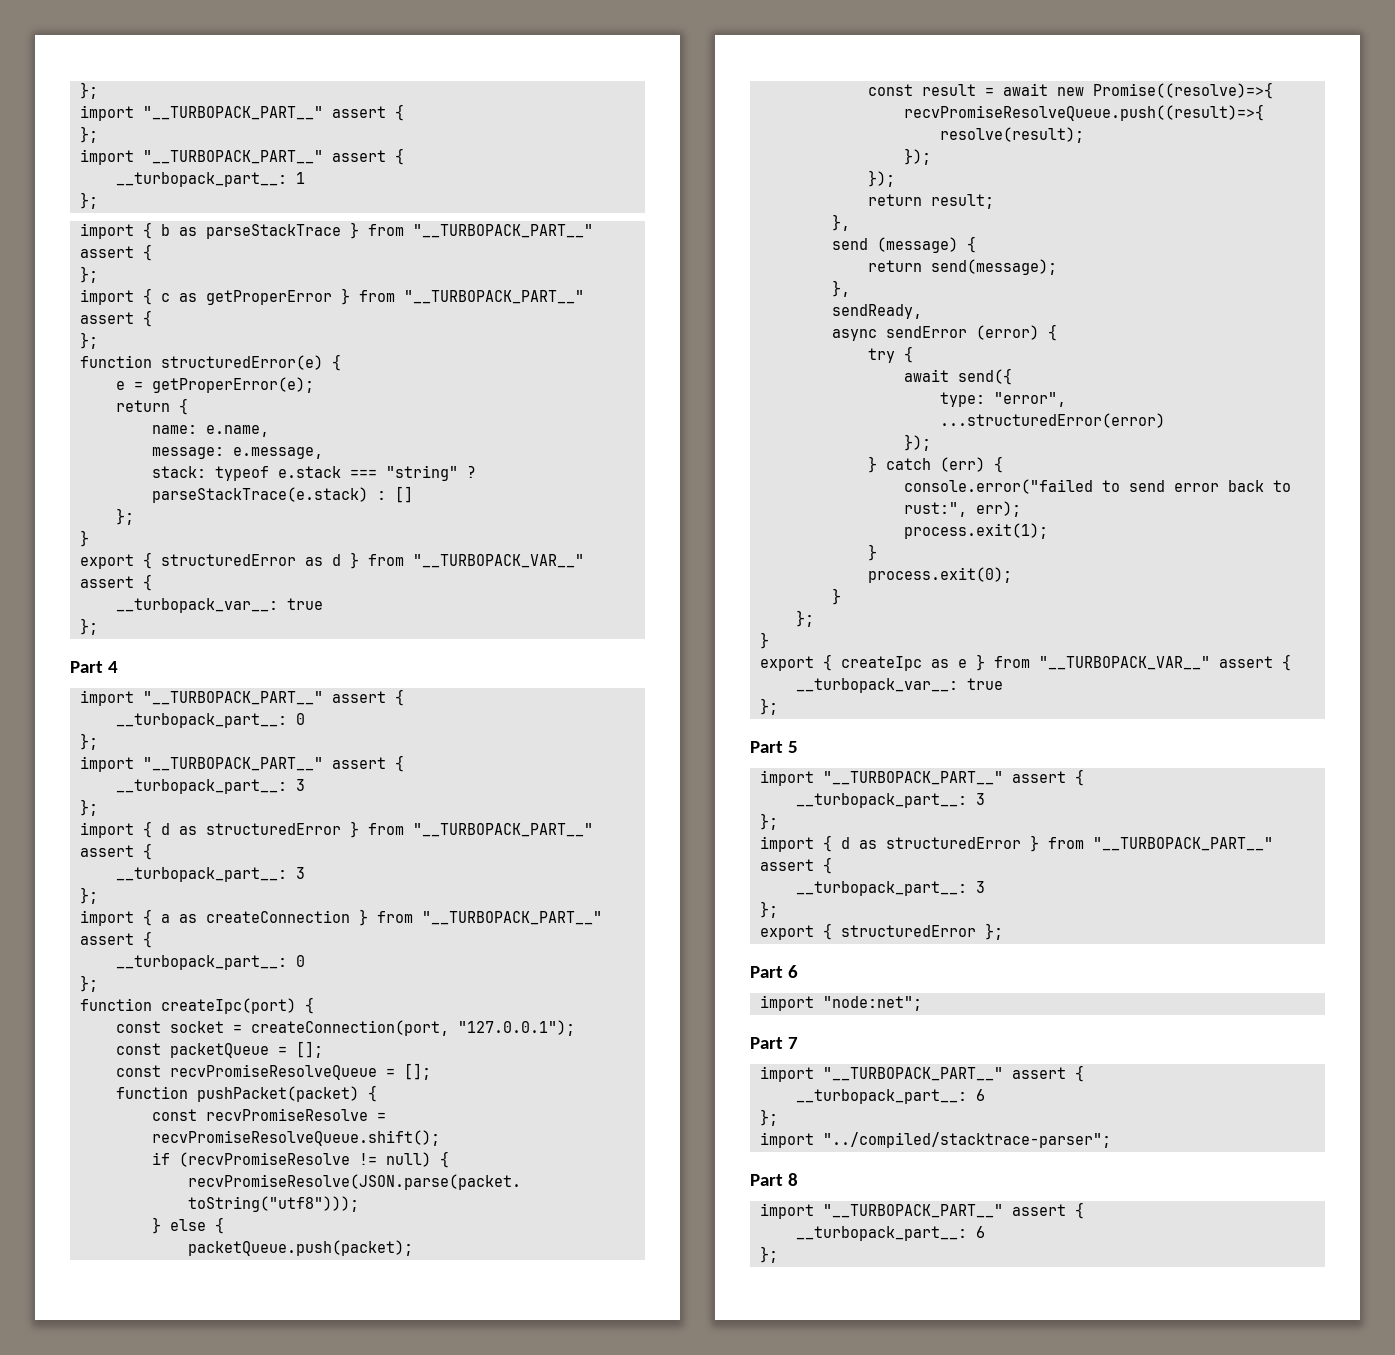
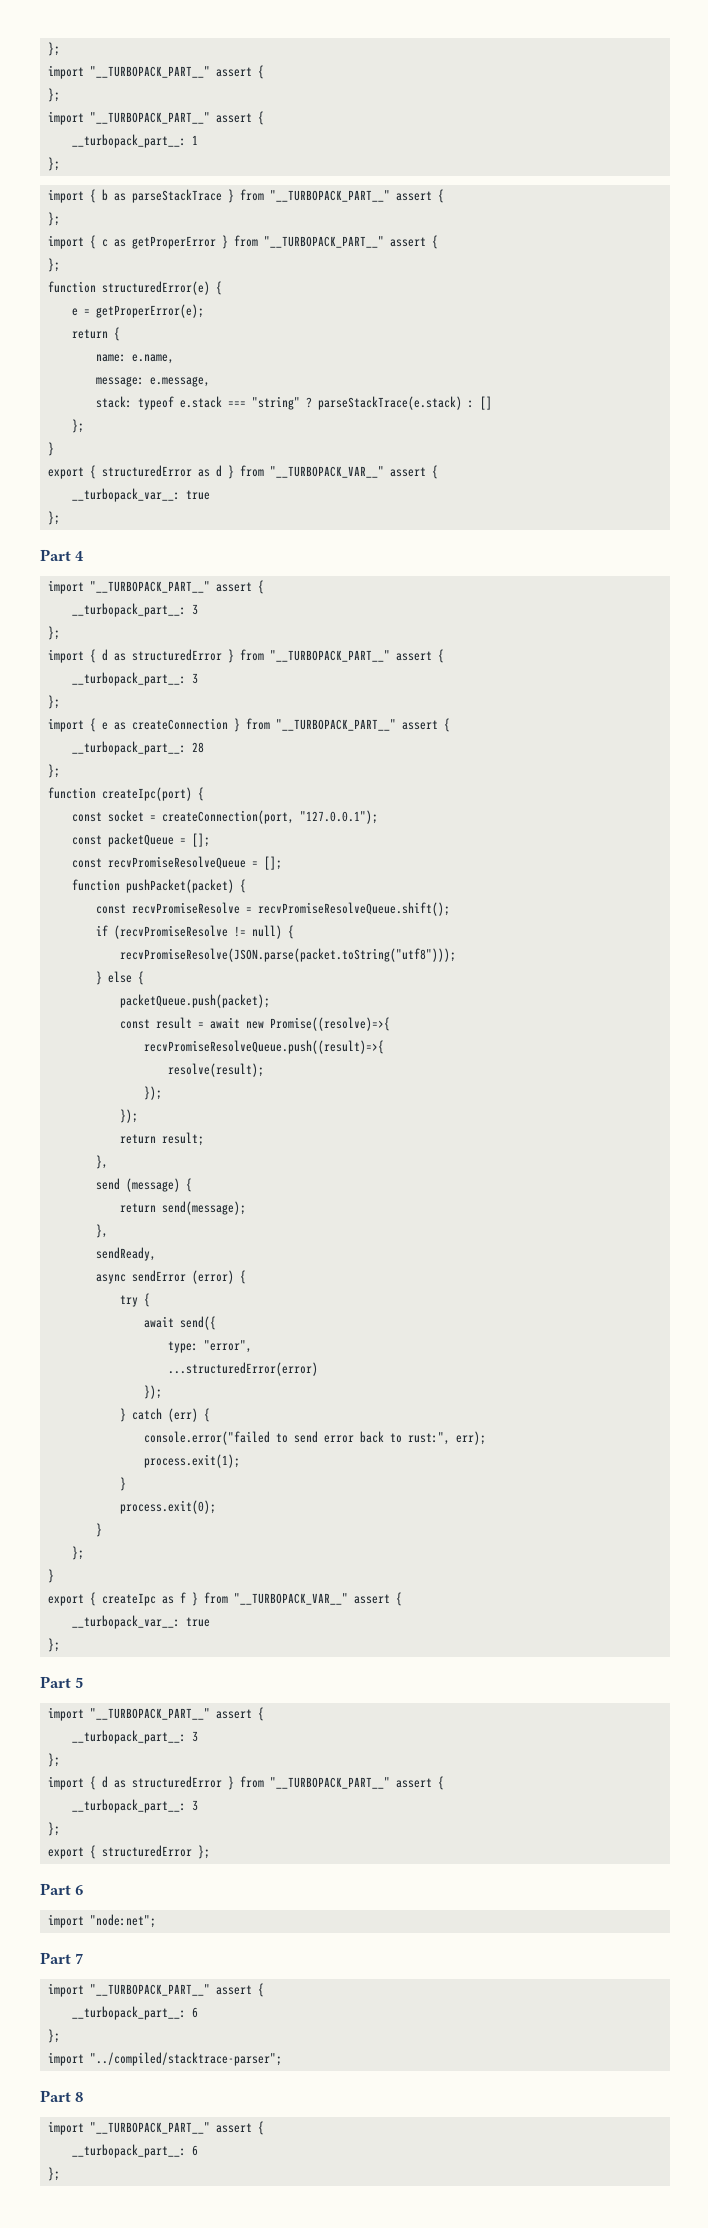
[116,713,306,728] [80,733,99,750] [80,755,405,772] // __turbopack_part__: 0 // }; // import "__TURBOPACK_PART__" assert { -> (265, 587) none
[161,914,171,923] a -> [102,722,109,730] e
[296,955,306,967] 0 -> [192,742,205,753] 28
[958,659,968,668] e -> [180,1592,187,1603] f

